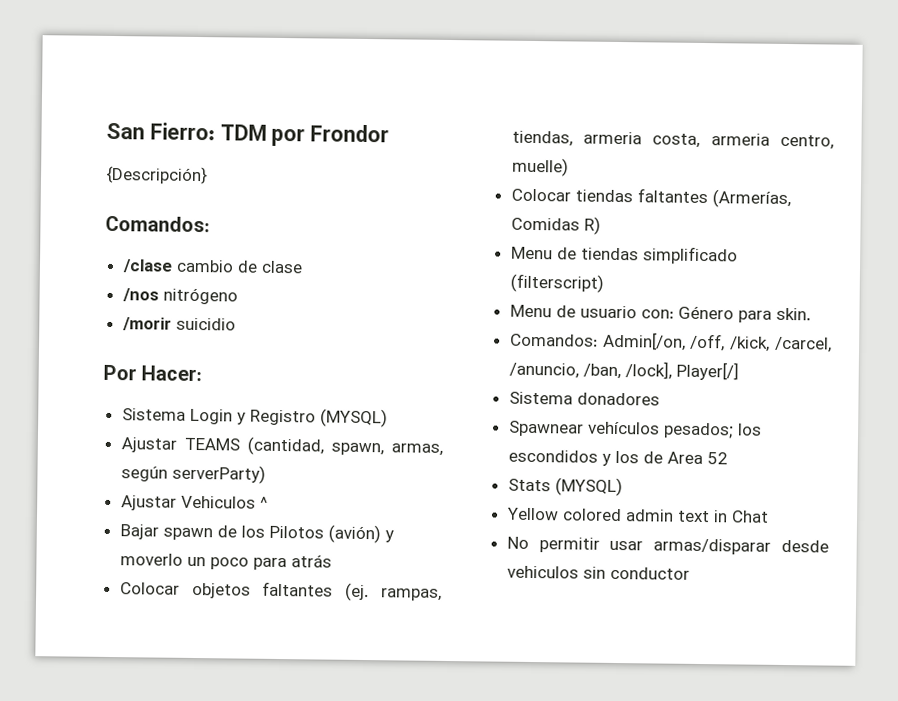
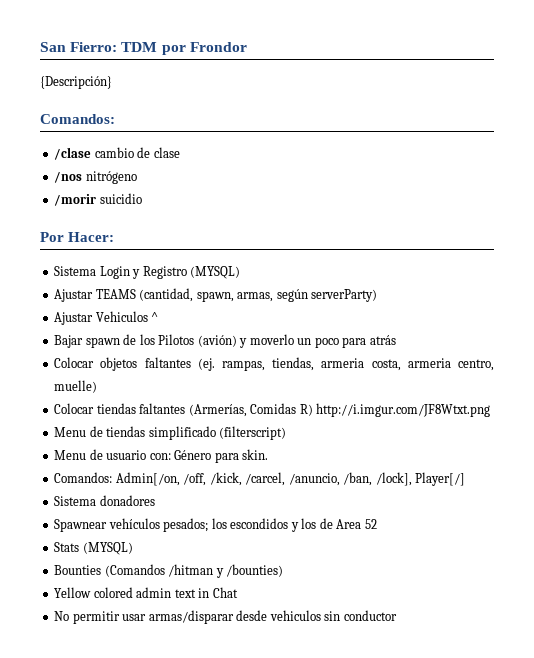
(601, 225) none -> [316,403,491,417] http://i.imgur.com/JF8Wtxt.png
(623, 487) none -> [54,564,284,578] // Bounties (Comandos /hitman y /bounties)

